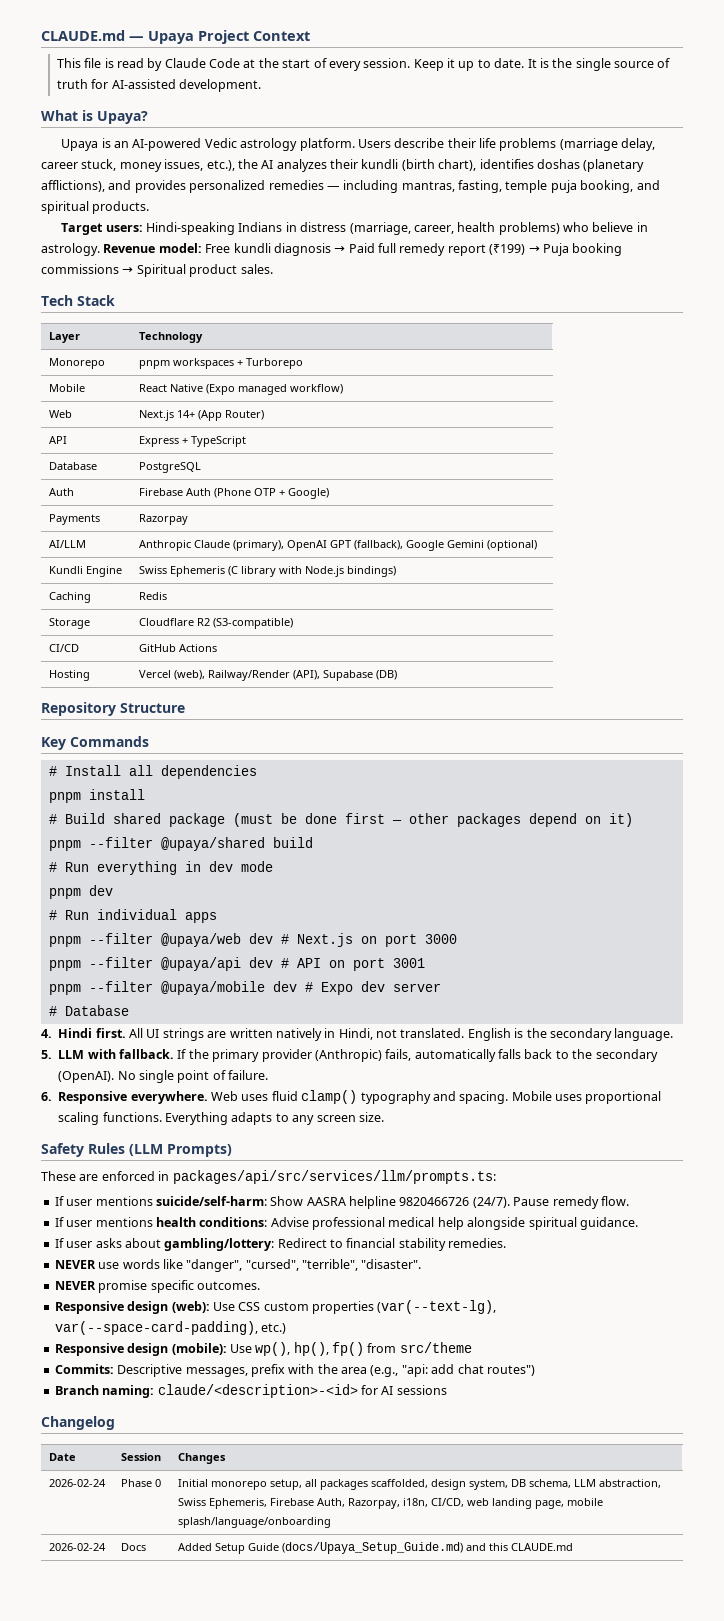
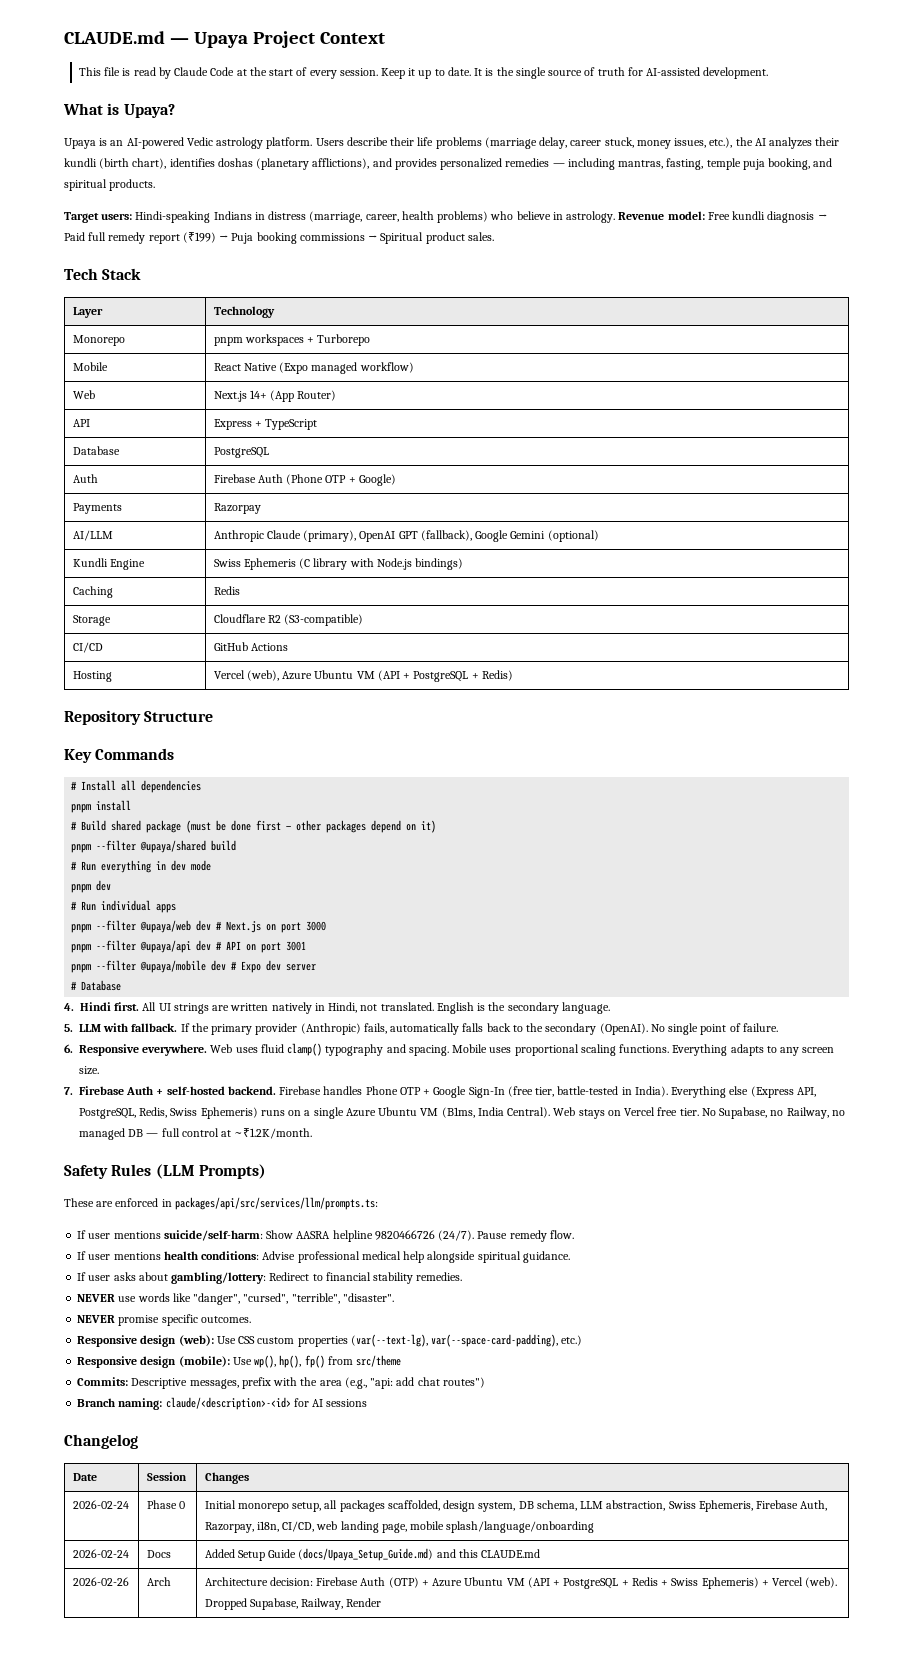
[207,670,397,681] Railway/Render (API), Supabase (DB) -> [282,670,513,682] Azure Ubuntu VM (API + PostgreSQL + Redis)
(384, 1117) none -> [64,1086,816,1098] [79,1107,845,1119] [79,1128,313,1140] // 7. Firebase Auth + self-hosted backend. Firebase handles Phone OTP + Google Sign-In (free tier, battle-tested in India). Everything else (Express API, PostgreSQL, Redis, Swiss Ephemeris) runs on a single Azure Ubuntu VM (B1ms, India Central). Web stays on Vercel free tier. No Supabase, no Railway, no managed DB — full control at ~₹1.2K/month.
(573, 1547) none -> [72,1577,129,1586] [146,1577,171,1586] [204,1577,838,1589] [204,1598,382,1610] // 2026-02-26 | Arch | Architecture decision: Firebase Auth (OTP) + Azure Ubuntu VM (API + PostgreSQL + Redis + Swiss Ephemeris) + Vercel (web). Dropped Supabase, Railway, Render

